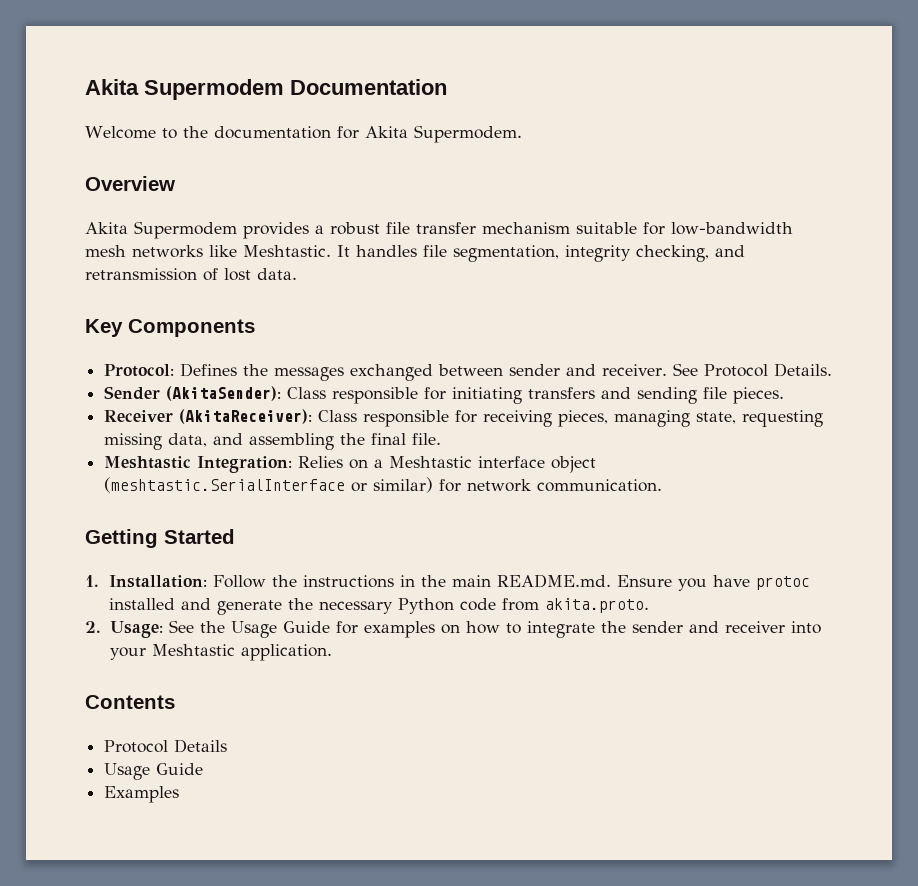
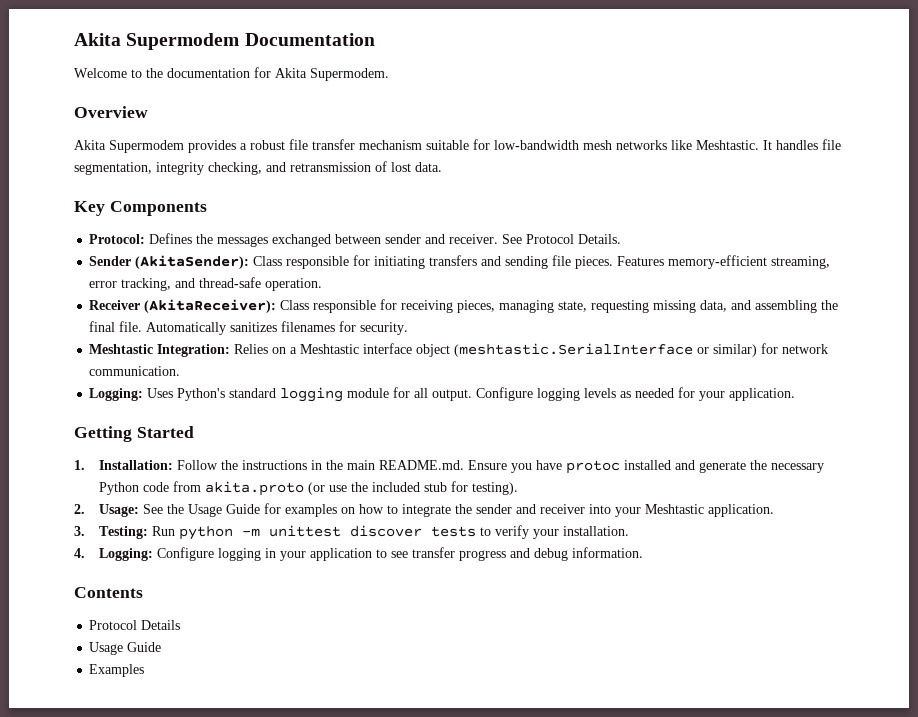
(785, 395) none -> [617,255,831,269] [89,277,323,291] Features memory-efficient streaming, error tracking, and thread-safe operation.
(442, 439) none -> [146,321,409,335] Automatically sanitizes filenames for security.
(663, 485) none -> [89,387,796,402] // Logging: Uses Python's standard logging module for all output. Configure logging levels as needed for your application.
[545,598,650,613] akita.proto. -> [205,481,519,496] akita.proto (or use the included stub for testing).
(332, 652) none -> [74,525,630,540] [74,547,644,561] // 3. Testing: Run python -m unittest discover tests to verify your installation. // 4. Logging: Configure logging in your application to see transfer progress and debug information.

